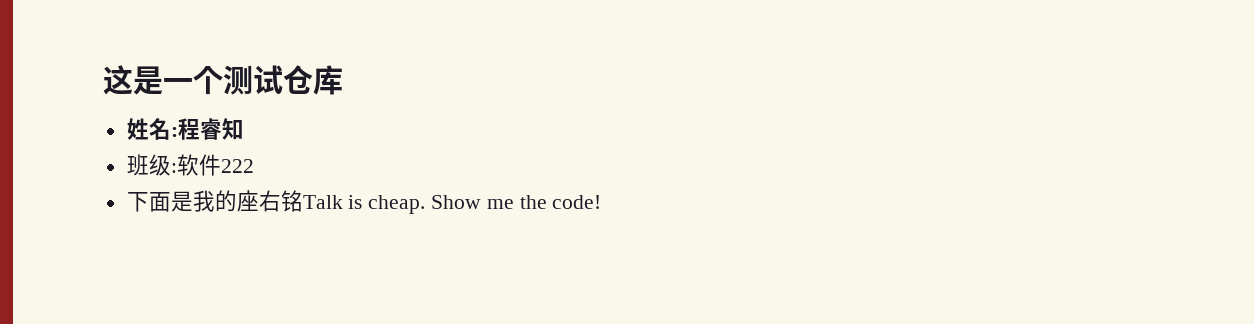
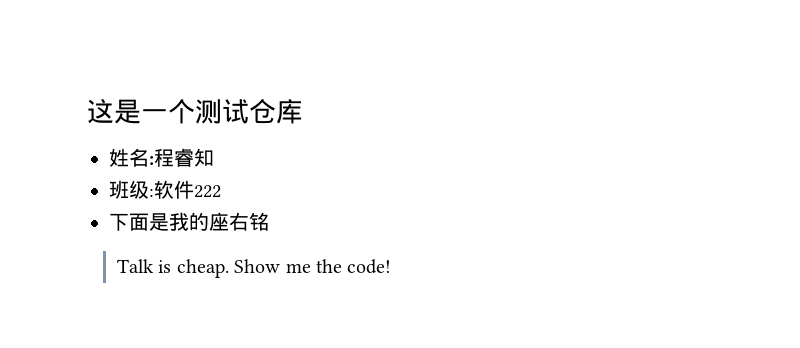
(303, 201) none -> (269, 221) //

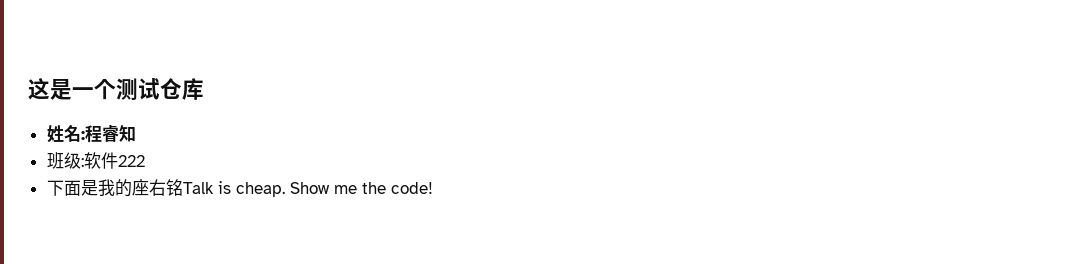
(269, 221) // -> (183, 187) none

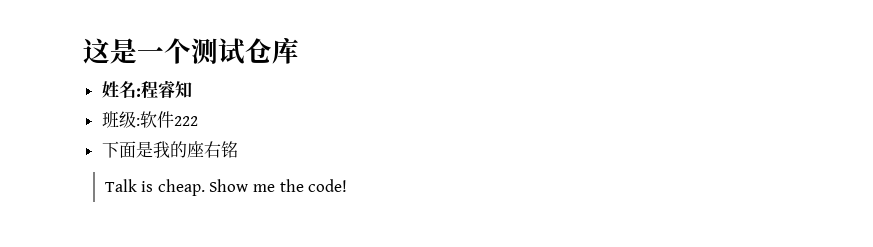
(183, 187) none -> (238, 149) //

